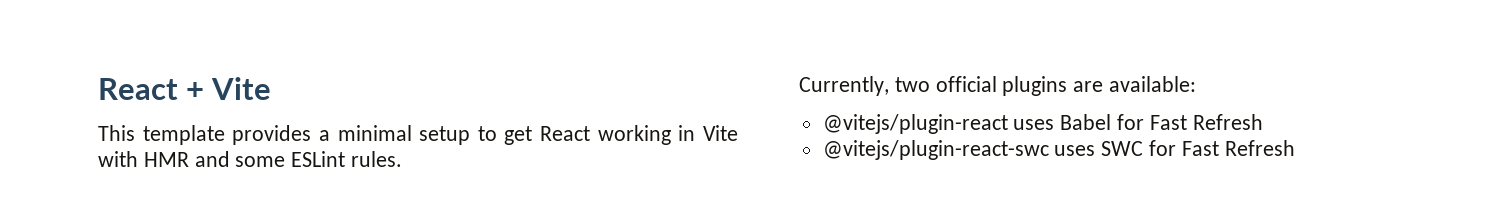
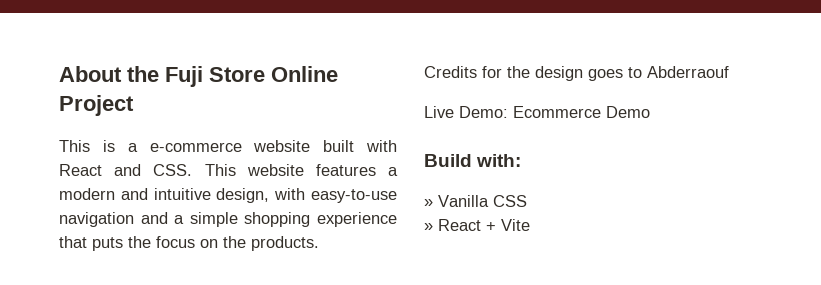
[98,77,272,100] [98,125,738,145] [98,151,403,167] [799,76,1197,96] [822,114,1263,134] [822,140,1295,160] React + Vite // This template provides a minimal setup to get React working in Vite with HMR and some ESLint rules. // Currently, two official plugins are available: // @vitejs/plugin-react uses Babel for Fast Refresh // @vitejs/plugin-react-swc uses SWC for Fast Refresh -> [59,66,338,87] [59,95,134,116] [59,140,397,152] [59,164,398,176] [59,188,397,203] [59,212,397,227] [59,236,319,251] [424,66,729,81] [424,106,650,118] [424,154,522,167] [424,195,527,207] [424,219,530,231] About the Fuji Store Online Project // This is a e-commerce website built with React and CSS. This website features a modern and intuitive design, with easy-to-use navigation and a simple shopping experience that puts the focus on the products. // Credits for the design goes to Abderraouf // Live Demo: Ecommerce Demo // Build with: // » Vanilla CSS // » React + Vite

